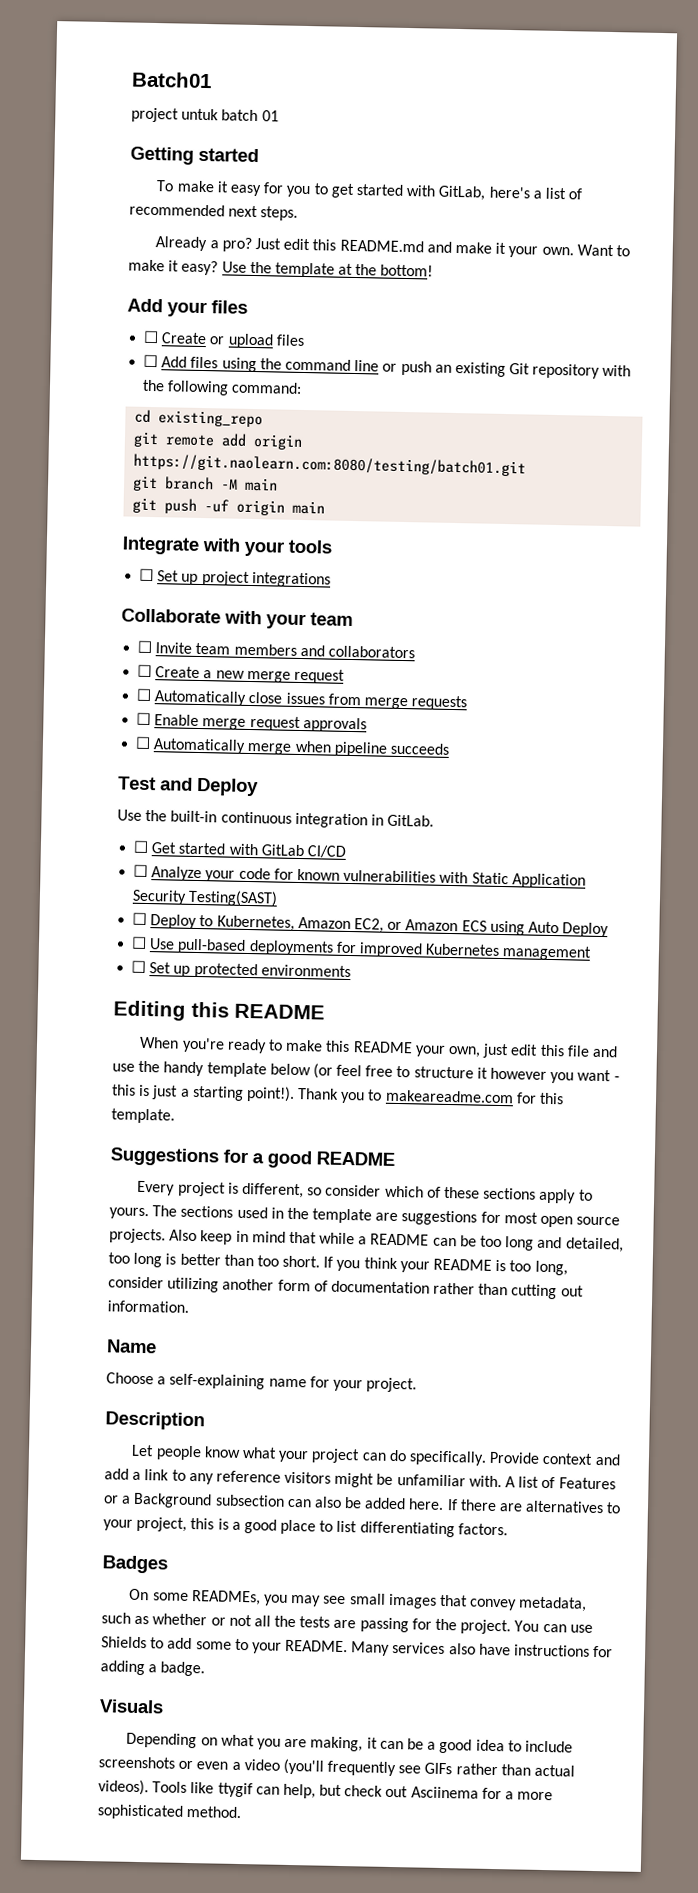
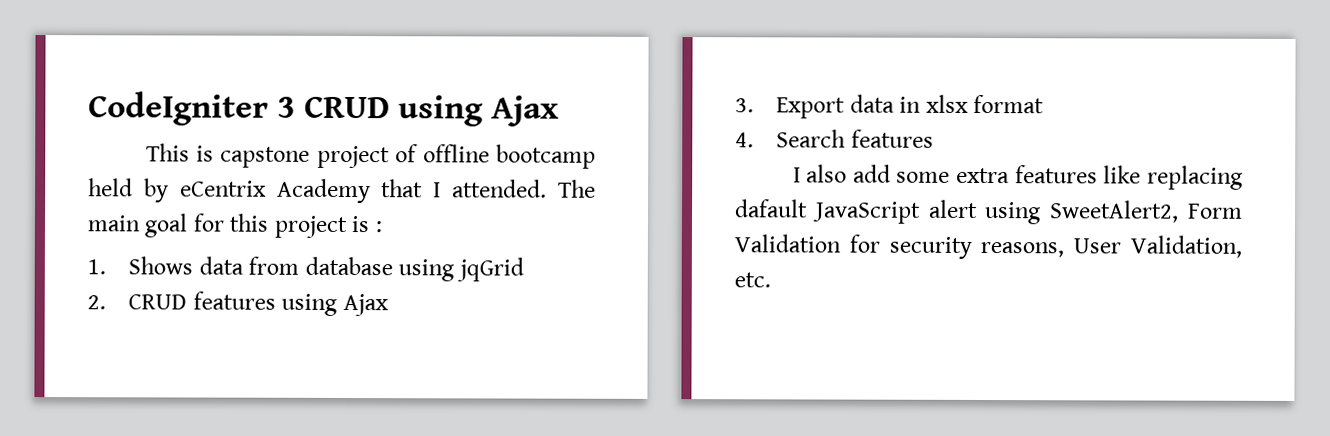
[131,71,212,89] [131,107,279,123] [130,146,259,165] [156,180,583,201] [129,203,299,221] [155,236,630,258] [128,259,434,278] [127,298,248,318] [143,330,305,349] [143,354,632,379] [142,379,303,396] [134,409,264,428] [133,431,304,450] [133,453,527,477] [132,475,279,492] [132,497,326,516] [122,536,333,557] [139,568,331,588] [121,608,353,630] [137,640,415,659] [137,664,345,684] [136,688,468,711] [136,712,367,733] [135,736,450,757] [118,776,259,797] [117,809,435,829] [133,840,346,858] [133,864,586,889] [132,889,279,907] [132,912,610,938] [131,936,593,961] [131,960,351,979] [113,1000,325,1021] [139,1036,618,1059] [112,1060,620,1084] [112,1084,565,1105] [111,1108,175,1124] [110,1147,395,1169] [137,1180,593,1204] [109,1205,621,1228] [109,1228,624,1253] [108,1252,568,1276] [108,1276,584,1300] [107,1300,189,1313] [106,1339,157,1354] [106,1372,418,1393] [105,1411,205,1431] [131,1444,621,1466] [104,1468,616,1490] [103,1492,622,1514] [103,1516,508,1538] [102,1555,168,1574] [129,1588,588,1612] [101,1612,593,1635] [101,1636,614,1658] [100,1660,206,1677] [99,1699,164,1714] [126,1732,573,1754] [98,1756,576,1777] [98,1779,554,1801] [97,1804,243,1820] Batch01 // project untuk batch 01 // Getting started // To make it easy for you to get started with GitLab, here's a list of recommended next steps. // Already a pro? Just edit this README.md and make it your own. Want to make it easy? Use the template at the bottom! // Add your files // ☐ Create or upload files // ☐ Add files using the command line or push an existing Git repository with the following command: // cd existing_repo // git remote add origin https://git.naolearn.com:8080/testing/batch01.git // git branch -M main // git push -uf origin main // Integrate with your tools // ☐ Set up project integrations // Collaborate with your team // ☐ Invite team members and collaborators // ☐ Create a new merge request // ☐ Automatically close issues from merge requests // ☐ Enable merge request approvals // ☐ Automatically merge when pipeline succeeds // Test and Deploy // Use the built-in continuous integration in GitLab. // ☐ Get started with GitLab CI/CD // ☐ Analyze your code for known vulnerabilities with Static Application Security Testing(SAST) // ☐ Deploy to Kubernetes, Amazon EC2, or Amazon ECS using Auto Deploy // ☐ Use pull-based deployments for improved Kubernetes management // ☐ Set up protected environments // Editing this README // When you're ready to make this README your own, just edit this file and use the handy template below (or feel free to structure it however you want - this is just a starting point!). Thank you to makeareadme.com for this template. // Suggestions for a good README // Every project is different, so consider which of these sections apply to yours. The sections used in the template are suggestions for most open source projects. Also keep in mind that while a README can be too long and detailed, too long is better than too short. If you think your README is too long, consider utilizing another form of documentation rather than cutting out information. // Name // Choose a self-explaining name for your project. // Description // Let people know what your project can do specifically. Provide context and add a link to any reference visitors might be unfamiliar with. A list of Features or a Background subsection can also be added here. If there are alternatives to your project, this is a good place to list differentiating factors. // Badges // On some READMEs, you may see small images that convey metadata, such as whether or not all the tests are passing for the project. You can use Shields to add some to your README. Many services also have instructions for adding a badge. // Visuals // Depending on what you are making, it can be a good idea to include screenshots or even a video (you'll frequently see GIFs rather than actual videos). Tools like ttygif can help, but check out Asciinema for a more sophisticated method. -> [88,91,560,127] [145,143,596,169] [88,178,596,204] [87,213,382,239] [87,256,524,282] [87,291,389,317] [735,94,1045,119] [735,129,934,148] [792,164,1243,190] [735,199,1243,225] [734,234,1242,259] [734,272,771,288] CodeIgniter 3 CRUD using Ajax // This is capstone project of offline bootcamp held by eCentrix Academy that I attended. The main goal for this project is : // 1. Shows data from database using jqGrid // 2. CRUD features using Ajax // 3. Export data in xlsx format // 4. Search features // I also add some extra features like replacing dafault JavaScript alert using SweetAlert2, Form Validation for security reasons, User Validation, etc.

